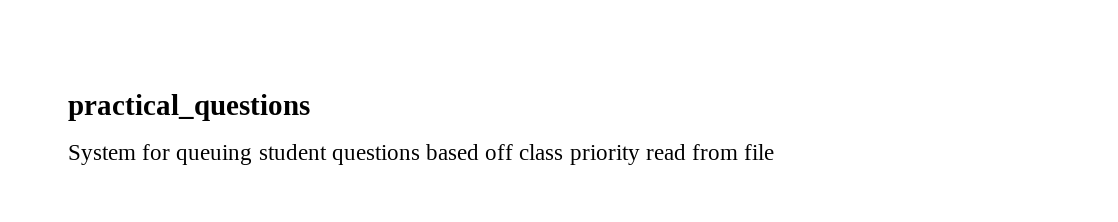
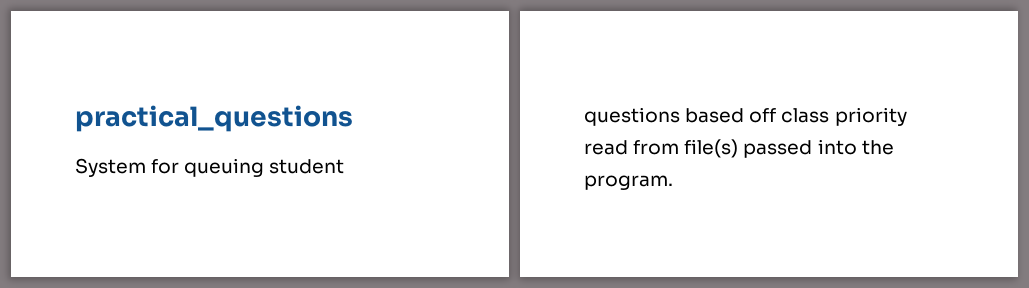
[744,144,775,160] file -> [684,139,894,158] [584,175,673,190] file(s) passed into the program.

